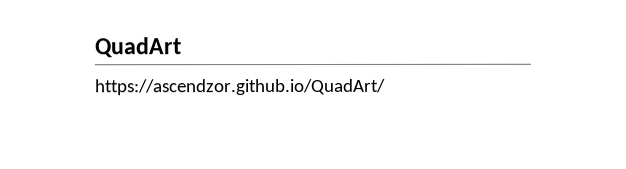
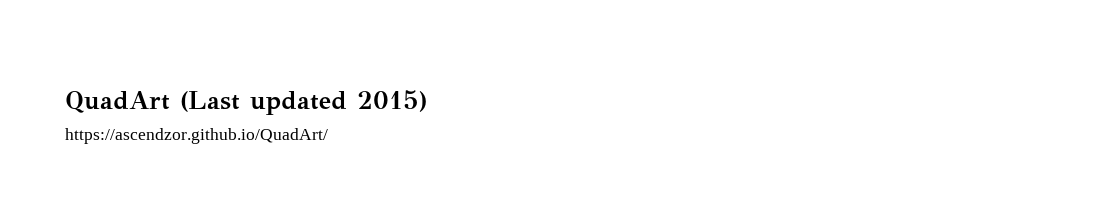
(181, 47) none -> [180,90,427,115] (Last updated 2015)

